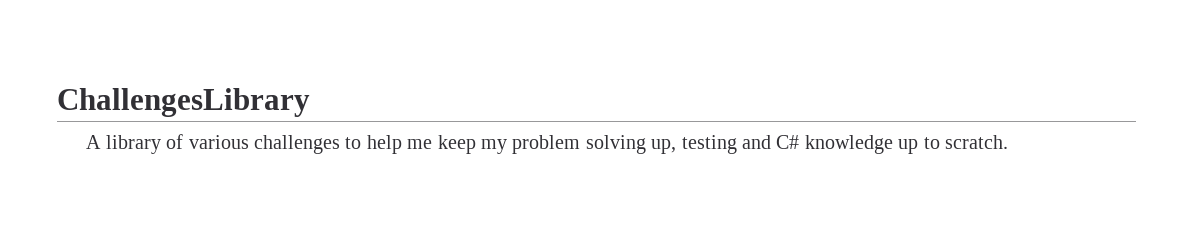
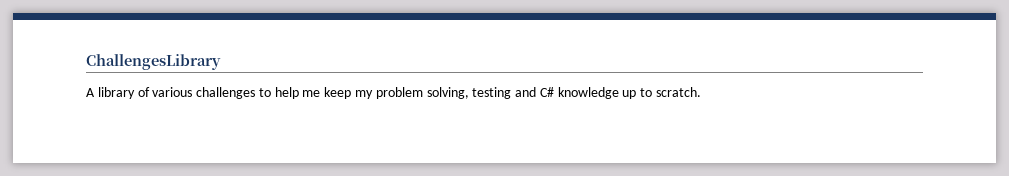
[585,135,677,154] solving up, -> [426,87,469,99] solving,

